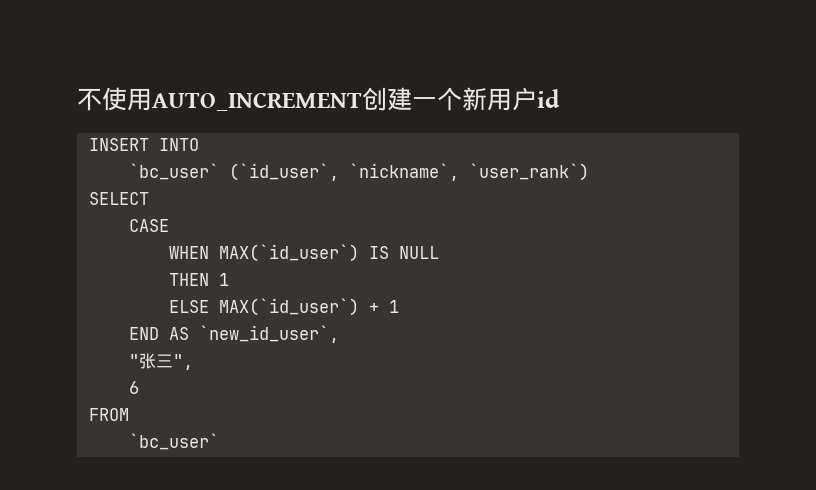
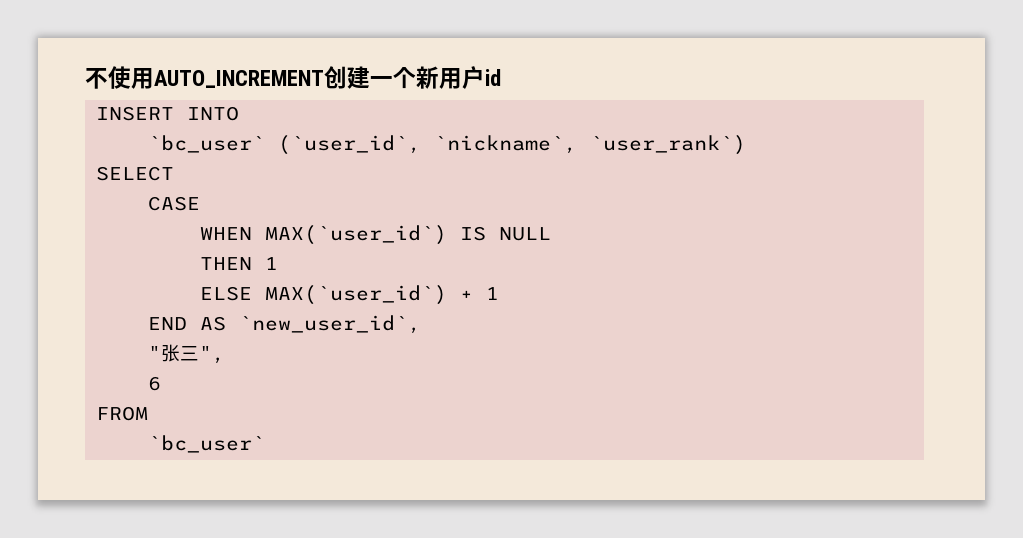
[229,163,339,181] (`id_user`, -> [277,135,421,155] (`user_id`,
[219,244,359,262] MAX(`id_user`) -> [264,225,447,245] MAX(`user_id`)
[219,298,359,316] MAX(`id_user`) -> [264,285,447,305] MAX(`user_id`)
[199,325,339,343] `new_id_user`, -> [238,315,421,334] `new_user_id`,

